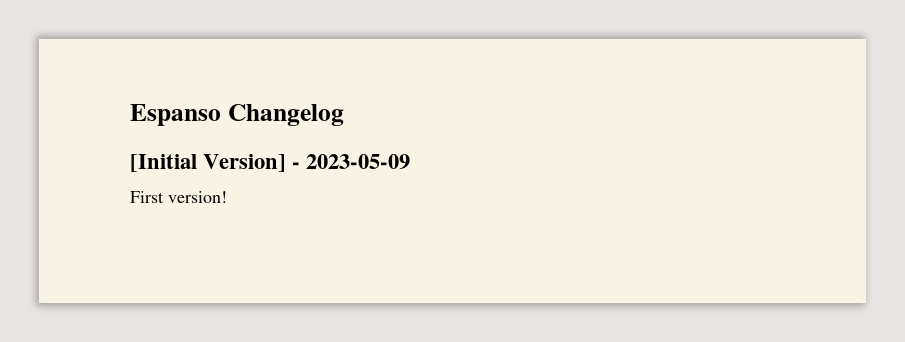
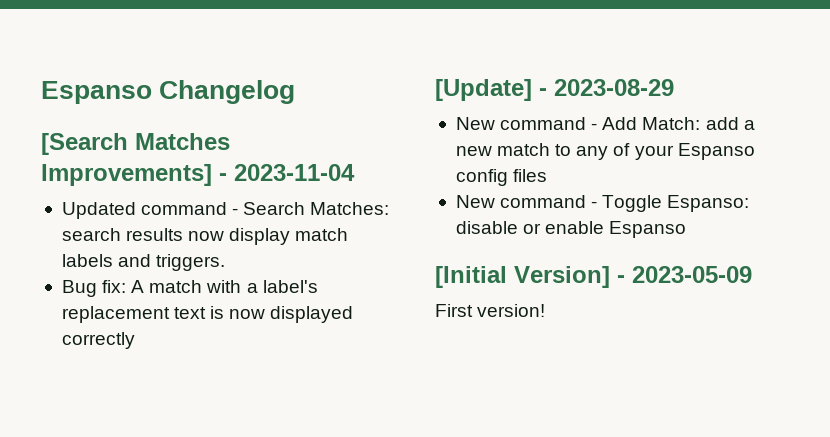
(344, 115) none -> [41,133,230,155] [41,164,355,186] [61,202,390,219] [61,228,349,245] [61,254,226,271] [61,280,318,297] [61,306,354,323] [61,332,135,349] [435,79,674,101] [455,117,755,130] [455,143,755,160] [455,169,548,186] [455,195,750,212] [455,221,687,238] // [Search Matches Improvements] - 2023-11-04 // Updated command - Search Matches: search results now display match labels and triggers. // Bug fix: A match with a label's replacement text is now displayed correctly // [Update] - 2023-08-29 // New command - Add Match: add a new match to any of your Espanso config files // New command - Toggle Espanso: disable or enable Espanso

